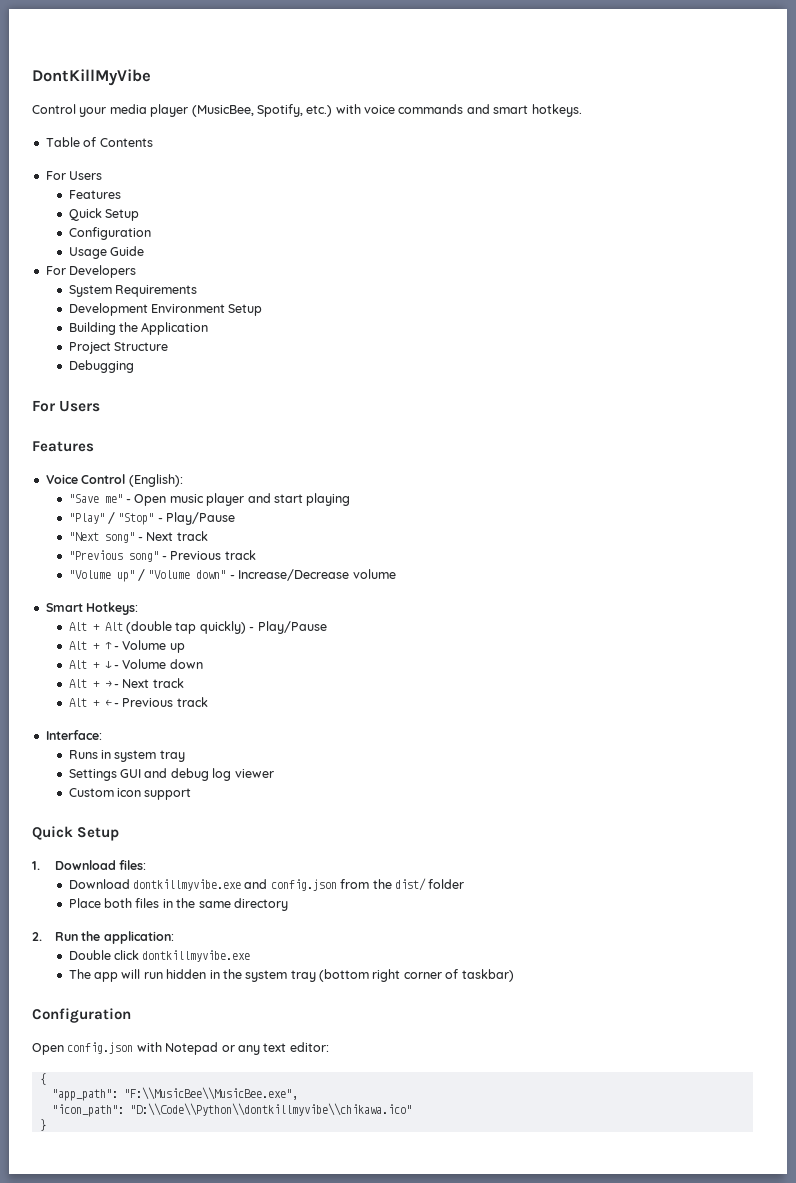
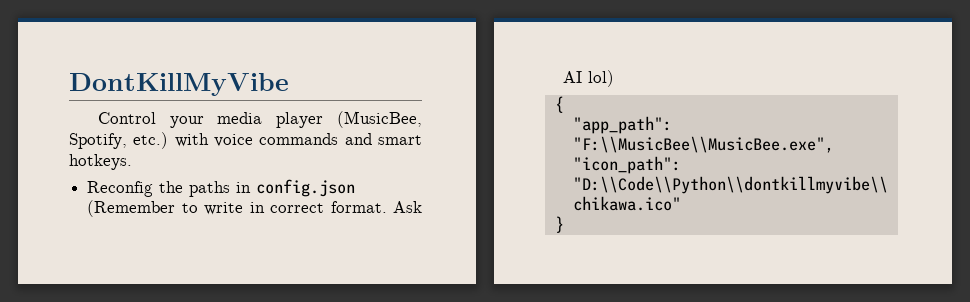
[45,137,153,147] [45,171,103,180] [68,190,121,199] [68,208,140,221] [68,227,151,240] [68,246,145,259] [45,265,137,278] [68,285,198,297] [68,303,263,316] [68,322,209,335] [68,342,169,354] [68,360,134,373] [32,400,101,412] [32,441,94,452] [45,474,183,487] [68,493,351,506] [68,512,236,525] [68,531,208,543] [68,550,256,562] [68,569,396,582] [45,602,139,615] [68,621,327,634] [68,640,185,653] [68,659,203,669] [68,678,184,688] [68,697,208,707] [45,730,102,740] [68,750,185,762] [68,768,274,781] [68,788,192,800] [32,826,120,841] [32,860,147,870] [68,878,465,891] [68,898,288,911] [32,931,174,944] [68,950,251,962] [68,969,514,982] [32,1008,131,1023] [32,1042,329,1055] Table of Contents // For Users // Features // Quick Setup // Configuration // Usage Guide // For Developers // System Requirements // Development Environment Setup // Building the Application // Project Structure // Debugging // For Users // Features // Voice Control (English): // "Save me" - Open music player and start playing // "Play" / "Stop" - Play/Pause // "Next song" - Next track // "Previous song" - Previous track // "Volume up" / "Volume down" - Increase/Decrease volume // Smart Hotkeys: // Alt + Alt (double tap quickly) - Play/Pause // Alt + ↑ - Volume up // Alt + ↓ - Volume down // Alt + → - Next track // Alt + ← - Previous track // Interface: // Runs in system tray // Settings GUI and debug log viewer // Custom icon support // Quick Setup // 1. Download files: // Download dontkillmyvibe.exe and config.json from the dist/ folder // Place both files in the same directory // 2. Run the application: // Double click dontkillmyvibe.exe // The app will run hidden in the system tray (bottom right corner of taskbar) // Configuration // Open config.json with Notepad or any text editor: -> [87,179,356,197] [87,200,422,217] [563,70,615,87] Reconfig the paths in config.json (Remember to write in correct format. Ask AI lol)

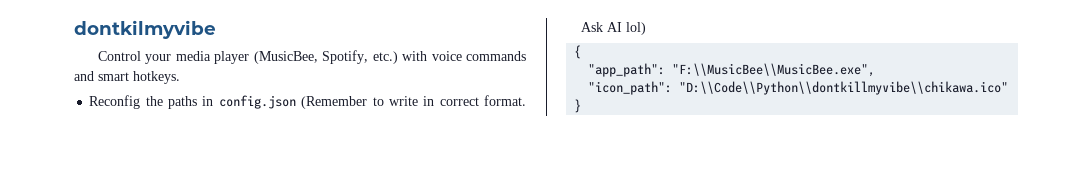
[69,73,289,96] DontKillMyVibe -> [74,20,216,39] dontkilmyvibe

